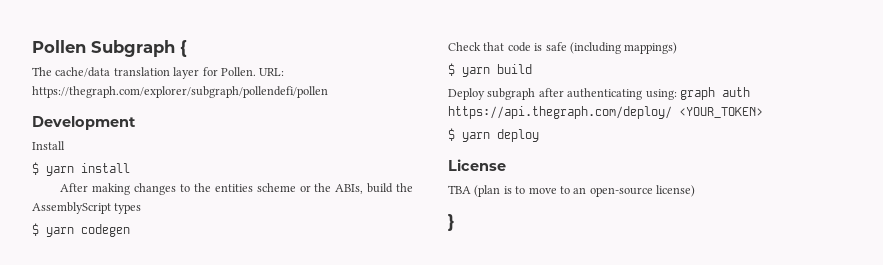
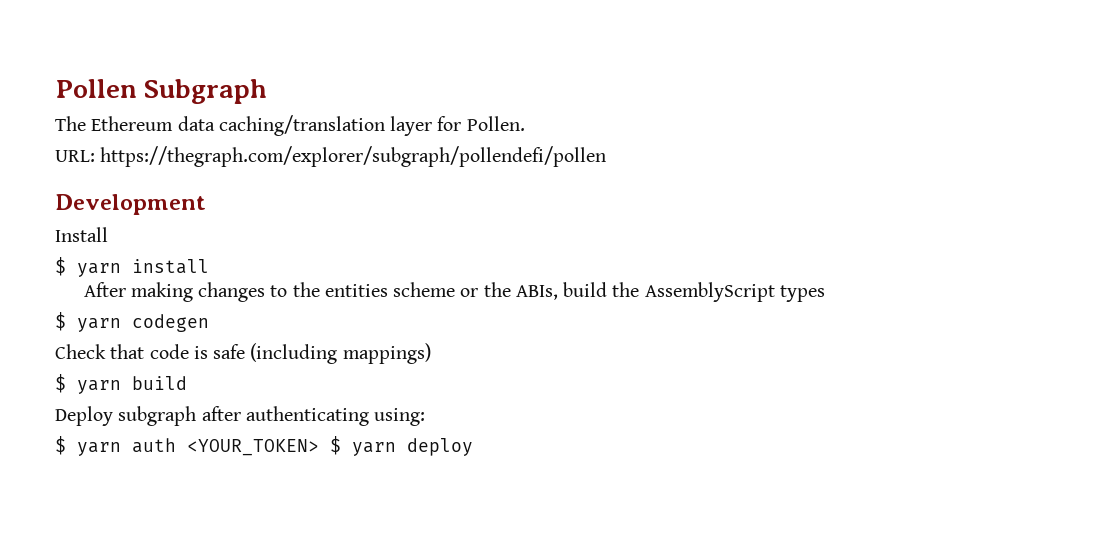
[180,40,187,57] { -> (268, 91) none
[55,67,170,77] cache/data translation -> [91,115,385,136] Ethereum data caching/translation
(256, 71) none -> (525, 123) //
[679,87,750,100] [448,106,763,119] [448,128,539,142] [448,159,506,171] [448,185,695,197] [448,214,454,231] graph auth https://api.thegraph.com/deploy/ <YOUR_TOKEN> // $ yarn deploy // License // TBA (plan is to move to an open-source license) // } -> [55,436,473,456] // $ yarn auth <YOUR_TOKEN> $ yarn deploy

